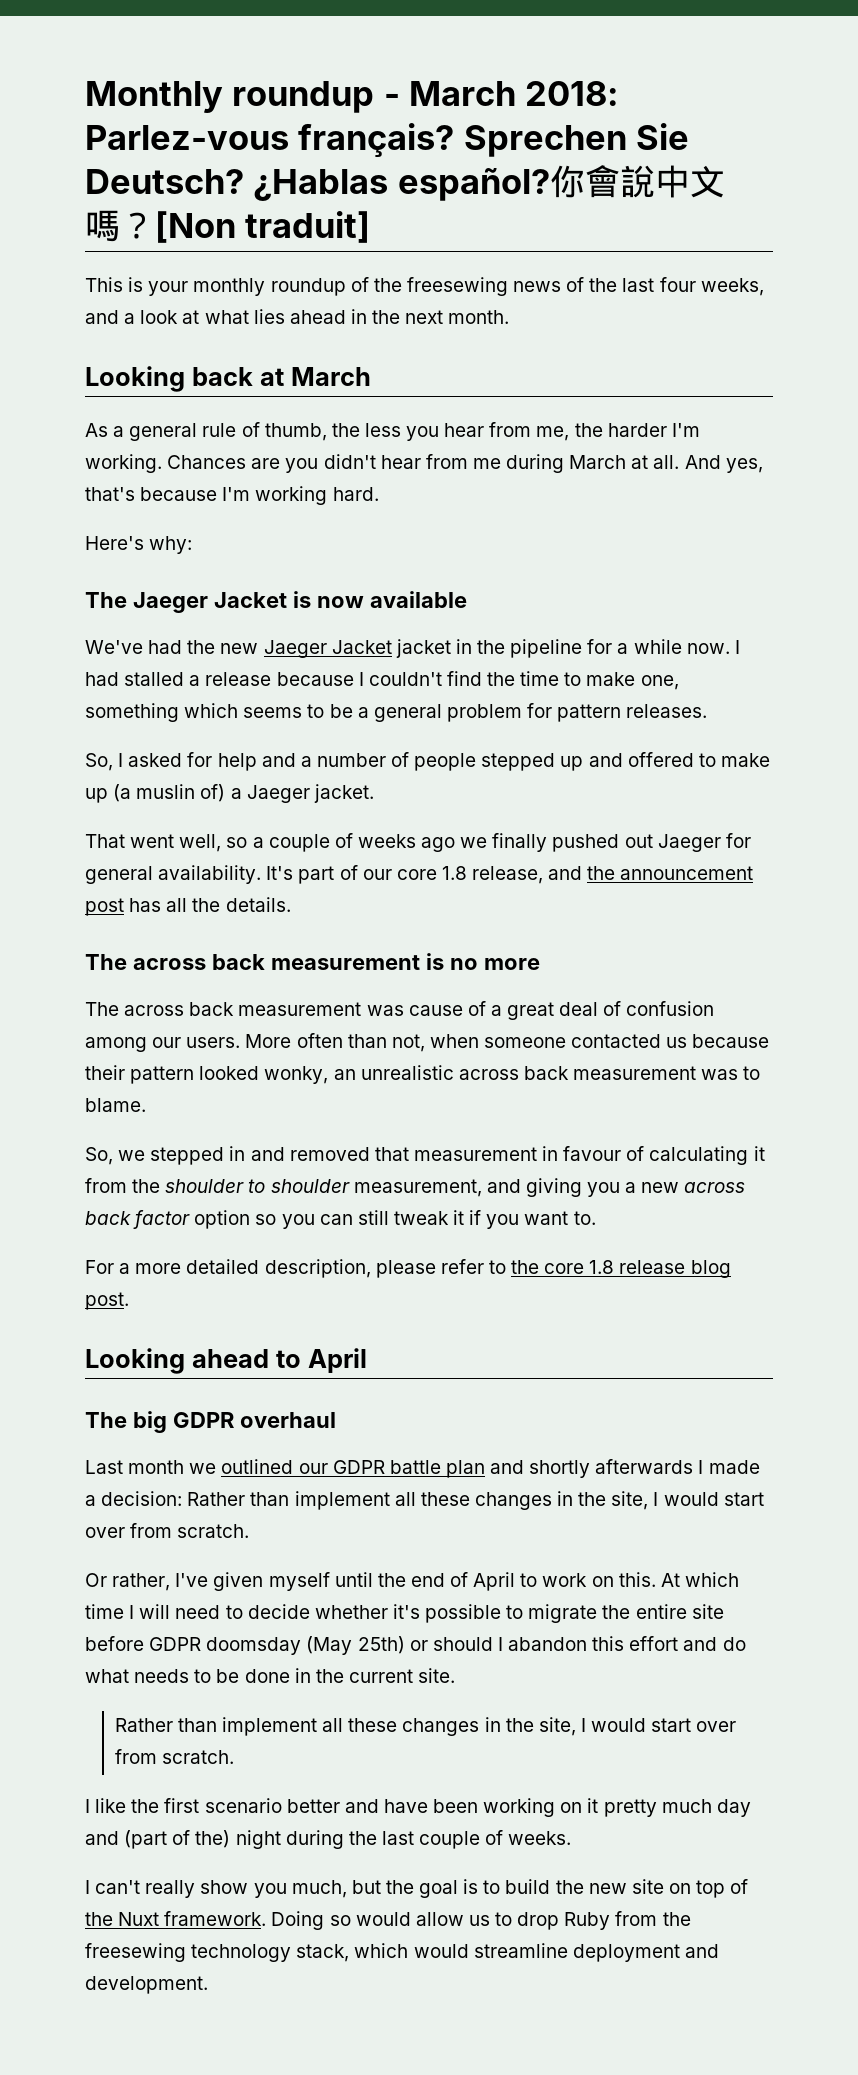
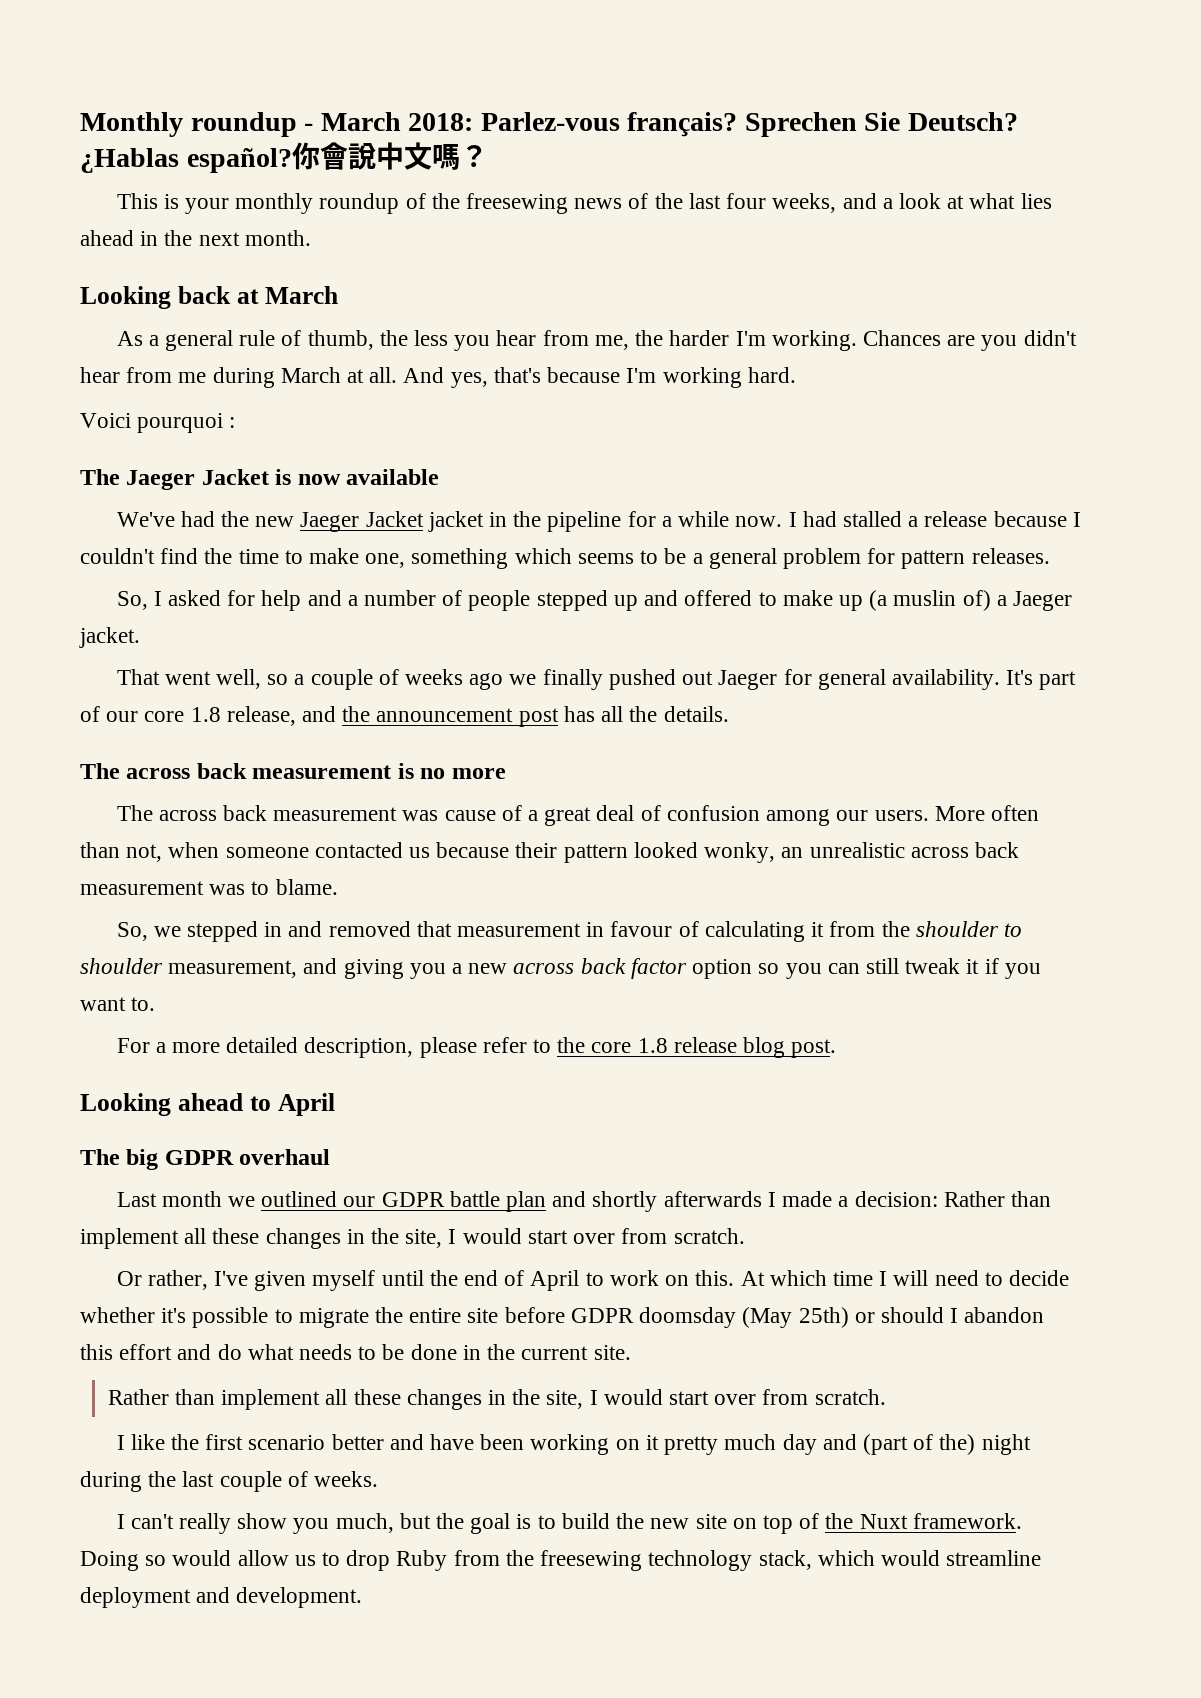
[155,211,371,243] [Non traduit] -> (488, 156) none
[85,536,193,554] Here's why: -> [80,413,236,433] Voici pourquoi :

